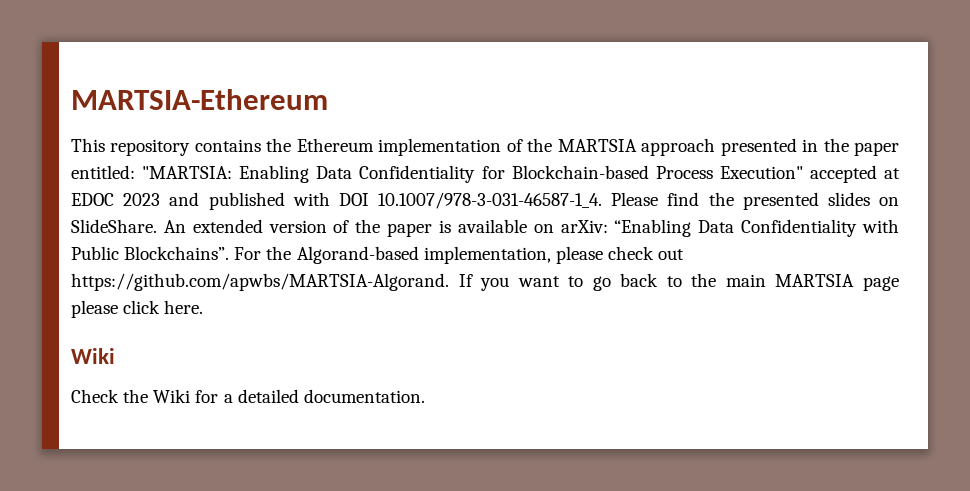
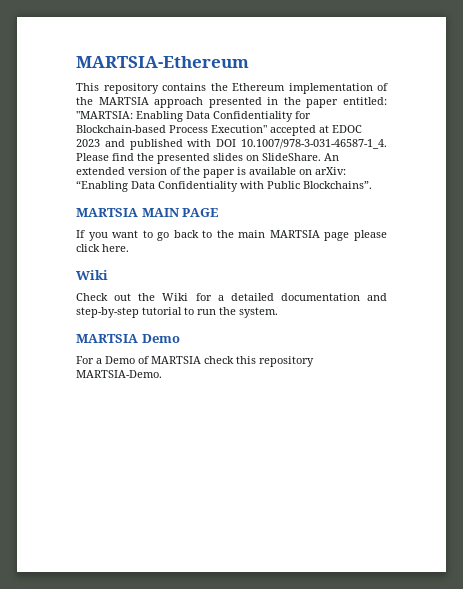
[234,246,685,264] [71,273,449,291] For the Algorand-based implementation, please check out https://github.com/apwbs/MARTSIA-Algorand. -> [76,208,220,217] // MARTSIA MAIN PAGE //
(119, 396) none -> [114,293,132,301] out
[303,389,425,403] documentation. -> [280,293,387,301] [76,307,278,318] [76,334,180,343] [76,356,314,367] [76,370,162,378] documentation and step-by-step tutorial to run the system. // MARTSIA Demo // For a Demo of MARTSIA check this repository MARTSIA-Demo.

